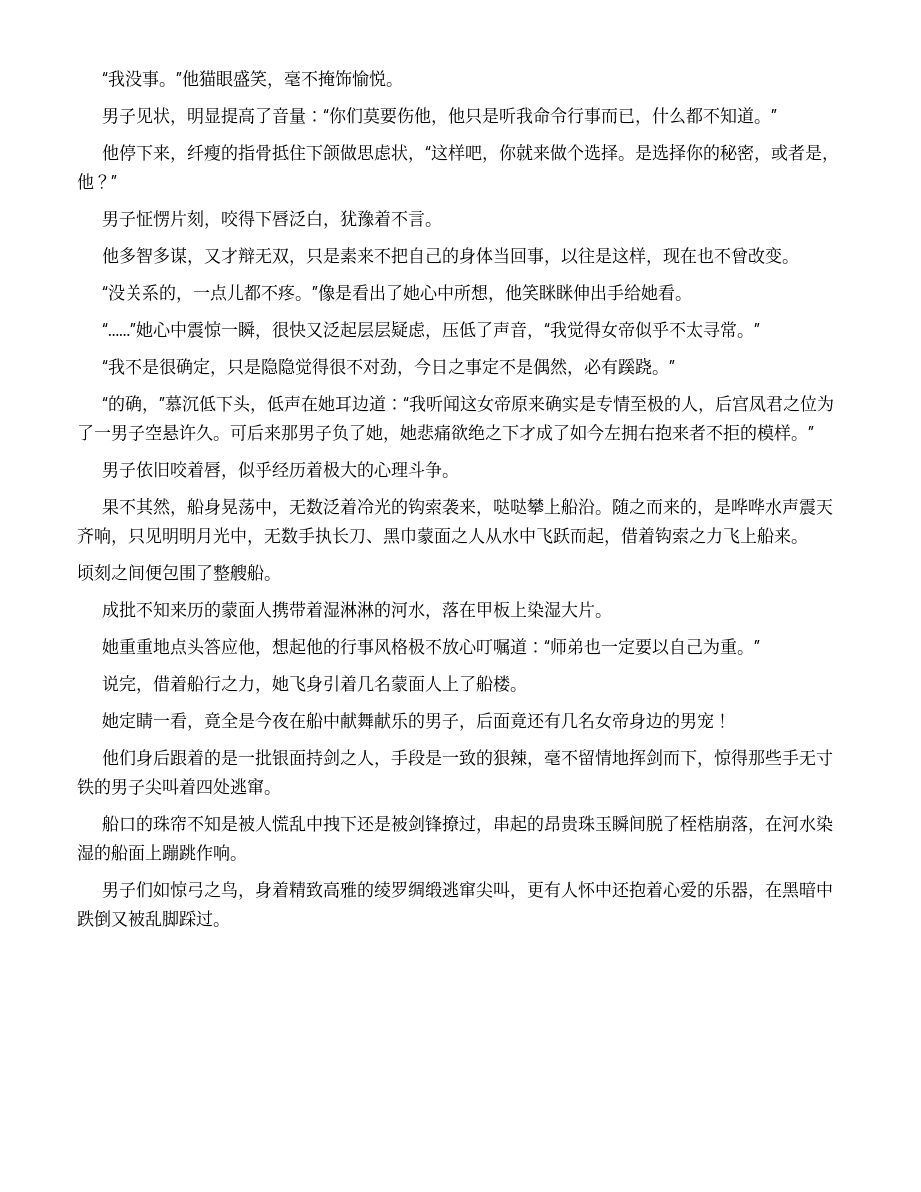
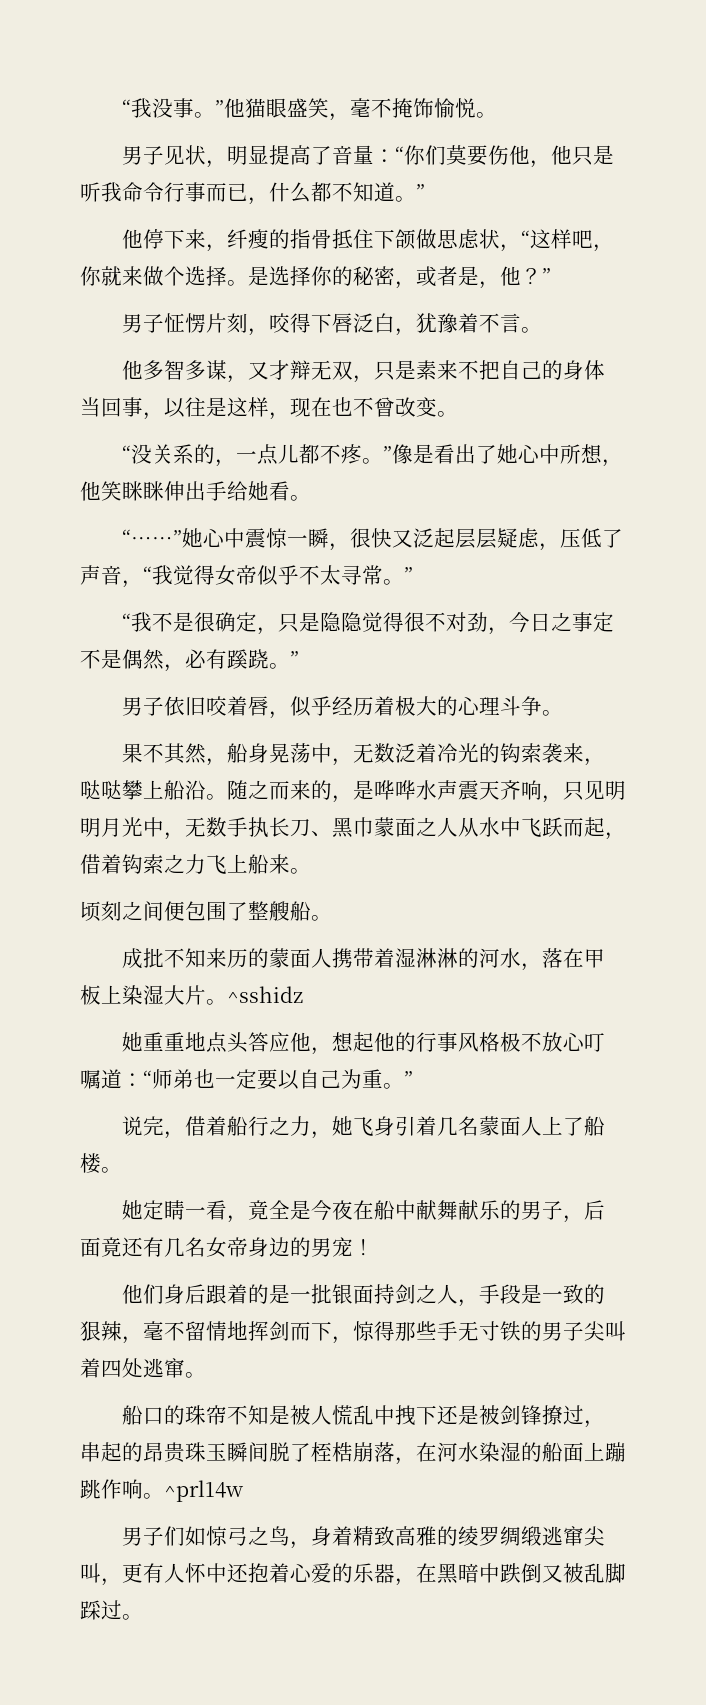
[102,394,835,414] [77,423,814,443] // “的确，”慕沉低下头，低声在她耳边道：“我听闻这女帝原来确实是专情至极的人，后宫凤君之位为了一男子空悬许久。可后来那男子负了她，她悲痛欲绝之下才成了如今左拥右抱来者不拒的模样。” -> (299, 659) none
(613, 615) none -> [227,986,303,1003] ^sshidz
(247, 858) none -> [164,1480,244,1502] ^prl14w

